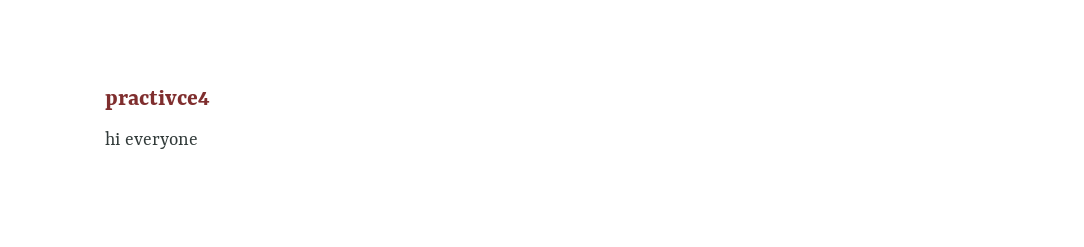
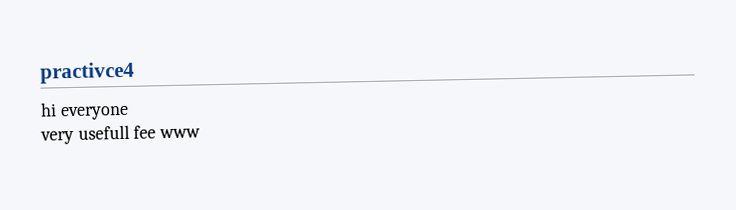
(199, 142) none -> [40,124,202,145] // very usefull fee www

